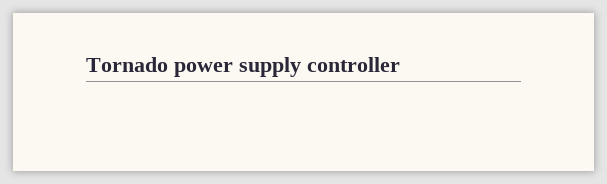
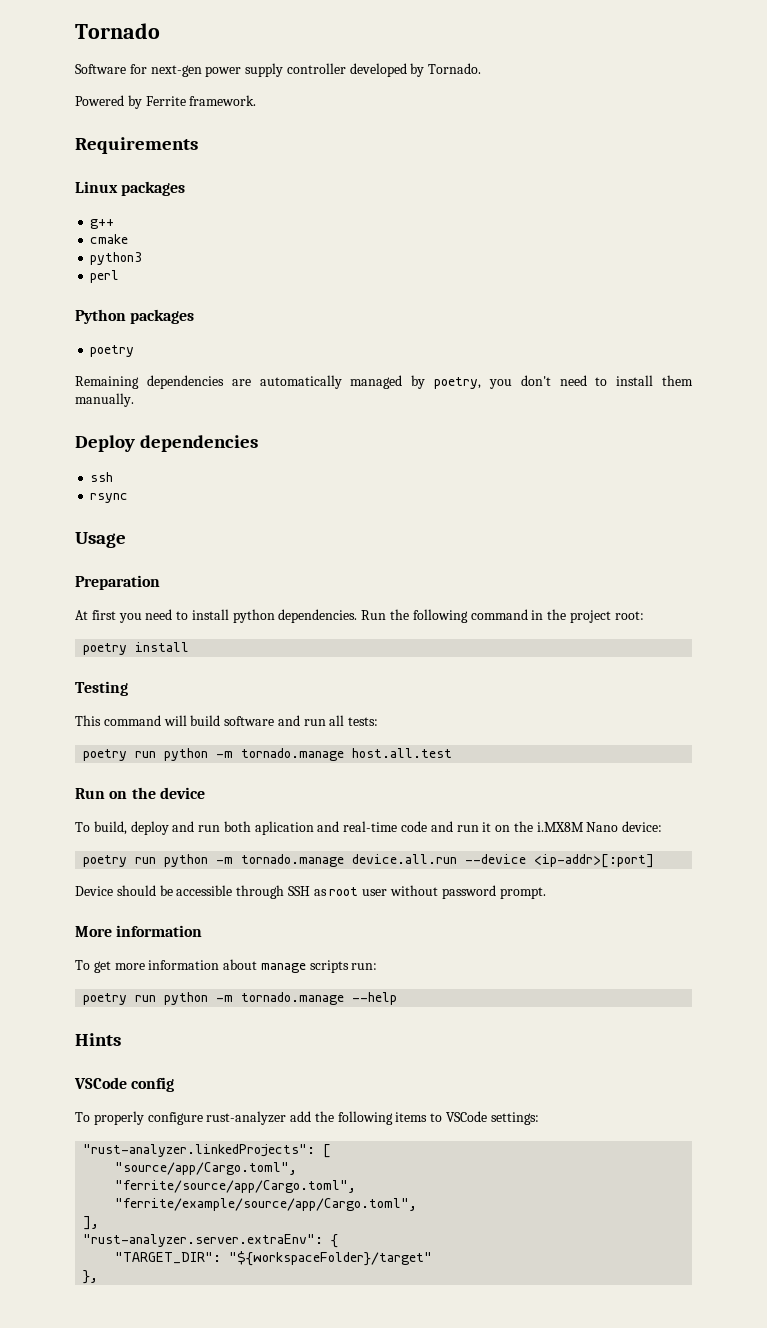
[174,57,400,77] power supply controller -> [75,63,482,77] [75,95,257,109] [75,137,198,154] [75,181,186,196] [90,219,115,229] [90,234,129,244] [90,252,143,265] [90,270,120,283] [75,309,195,324] [90,345,135,357] [75,375,693,389] [75,393,134,407] [75,435,259,452] [90,472,114,482] [90,493,129,503] [75,532,126,548] [75,575,160,590] [75,609,644,623] [83,642,190,655] [75,681,128,696] [75,715,379,726] [83,748,453,761] [75,787,205,799] [75,821,663,835] [83,854,655,868] [75,885,546,899] [75,925,203,937] [75,959,378,973] [83,992,398,1005] [75,1033,121,1046] [74,1077,175,1092] [75,1111,539,1125] [83,1144,332,1158] [115,1162,298,1175] [115,1180,357,1193] [115,1198,418,1211] [83,1216,100,1230] [83,1234,339,1248] [115,1251,433,1266] [83,1270,99,1284] // Software for next-gen power supply controller developed by Tornado. // Powered by Ferrite framework. // Requirements // Linux packages // g++ // cmake // python3 // perl // Python packages // poetry // Remaining dependencies are automatically managed by poetry, you don't need to install them manually. // Deploy dependencies // ssh // rsync // Usage // Preparation // At first you need to install python dependencies. Run the following command in the project root: // poetry install // Testing // This command will build software and run all tests: // poetry run python -m tornado.manage host.all.test // Run on the device // To build, deploy and run both aplication and real-time code and run it on the i.MX8M Nano device: // poetry run python -m tornado.manage device.all.run --device <ip-addr>[:port] // Device should be accessible through SSH as root user without password prompt. // More information // To get more information about manage scripts run: // poetry run python -m tornado.manage --help // Hints // VSCode config // To properly configure rust-analyzer add the following items to VSCode settings: // "rust-analyzer.linkedProjects": [ // "source/app/Cargo.toml", // "ferrite/source/app/Cargo.toml", // "ferrite/example/source/app/Cargo.toml", // ], // "rust-analyzer.server.extraEnv": { // "TARGET_DIR": "${workspaceFolder}/target" // },

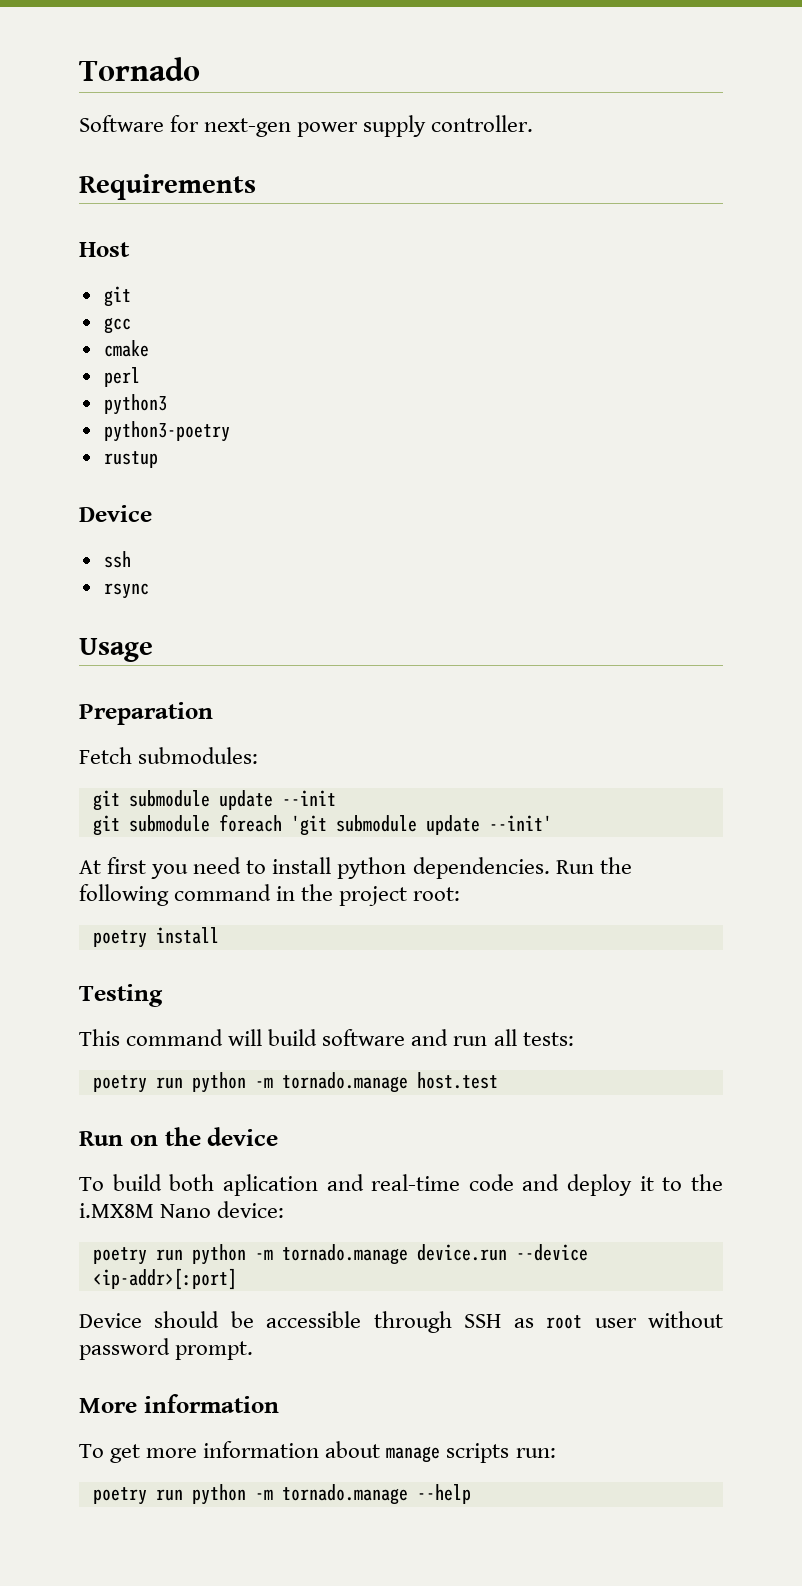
[286,63,482,77] [75,95,257,109] [75,137,198,154] [75,181,186,196] [90,219,115,229] controller developed by Tornado. // Powered by Ferrite framework. // Requirements // Linux packages // g++ -> [431,115,534,132] [79,174,256,200] [79,242,130,257] [103,286,131,307] [103,317,131,334] controller. // Requirements // Host // git // gcc
(129, 239) none -> [103,367,140,387] // perl
[90,270,120,283] [75,309,195,324] [90,345,135,357] [75,375,693,389] [75,393,134,407] [75,435,259,452] [90,472,114,482] [90,493,129,503] [75,532,126,548] [75,575,160,590] perl // Python packages // poetry // Remaining dependencies are automatically managed by poetry, you don't need to install them manually. // Deploy dependencies // ssh // rsync // Usage // Preparation -> [103,421,230,442] [103,451,158,468] [79,505,152,522] [103,551,131,568] [103,583,149,599] [79,638,153,662] [79,702,213,725] [79,747,259,764] [92,790,336,811] [92,814,552,836] python3-poetry // rustup // Device // ssh // rsync // Usage // Preparation // Fetch submodules: // git submodule update --init // git submodule foreach 'git submodule update --init'
[352,748,453,758] host.all.test -> [416,1072,498,1089] host.test
[93,821,221,835] build, deploy and run -> [112,1174,162,1191] build
[456,822,511,832] run it on -> [567,1174,683,1196] deploy it to
[352,854,458,864] device.all.run -> [416,1244,507,1261] device.run
[75,1033,121,1046] [74,1077,175,1092] [75,1111,539,1125] [83,1144,332,1158] [115,1162,298,1175] [115,1180,357,1193] [115,1198,418,1211] [83,1216,100,1230] [83,1234,339,1248] [115,1251,433,1266] [83,1270,99,1284] // Hints // VSCode config // To properly configure rust-analyzer add the following items to VSCode settings: // "rust-analyzer.linkedProjects": [ // "source/app/Cargo.toml", // "ferrite/source/app/Cargo.toml", // "ferrite/example/source/app/Cargo.toml", // ], // "rust-analyzer.server.extraEnv": { // "TARGET_DIR": "${workspaceFolder}/target" // }, -> (471, 1494) none

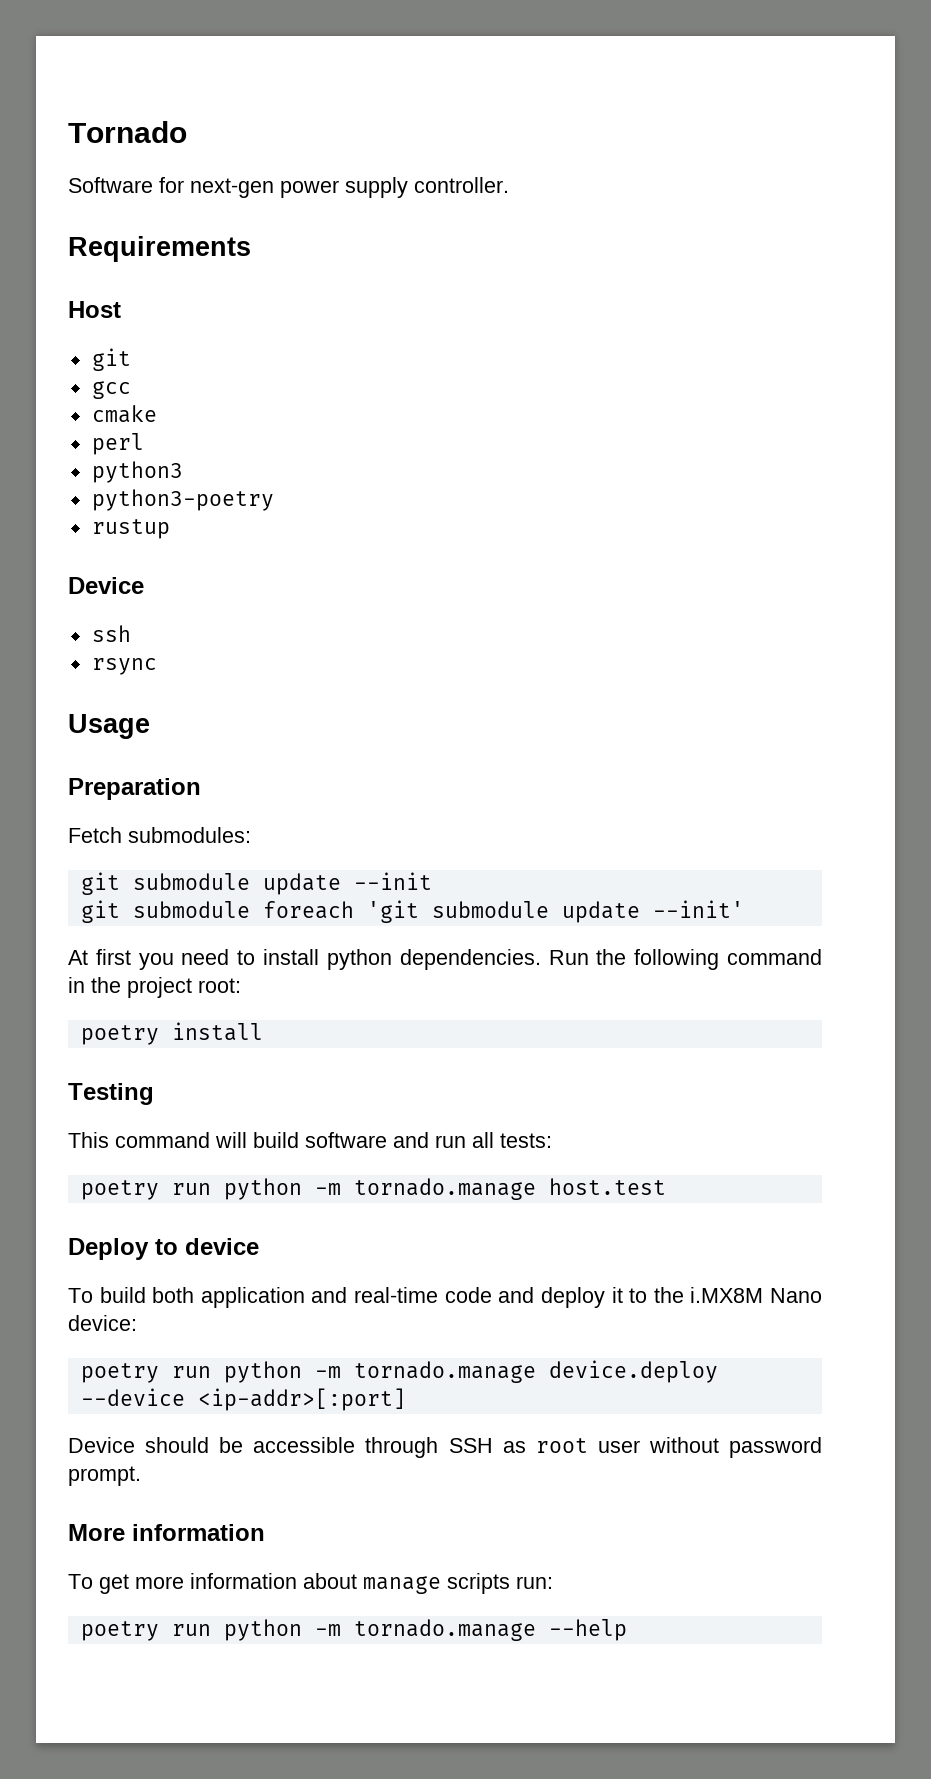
[79,1127,201,1146] Run on the -> [68,1238,178,1260] Deploy to
[222,1174,318,1196] aplication -> [200,1287,305,1308] application
[416,1244,507,1261] device.run -> [548,1360,718,1383] device.deploy

